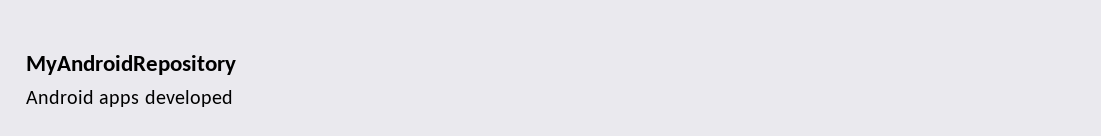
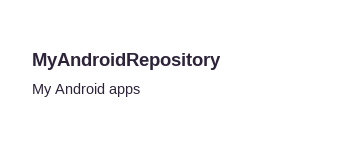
(236, 65) none -> [32,84,52,97] My
[144,90,233,107] developed -> (140, 91) none

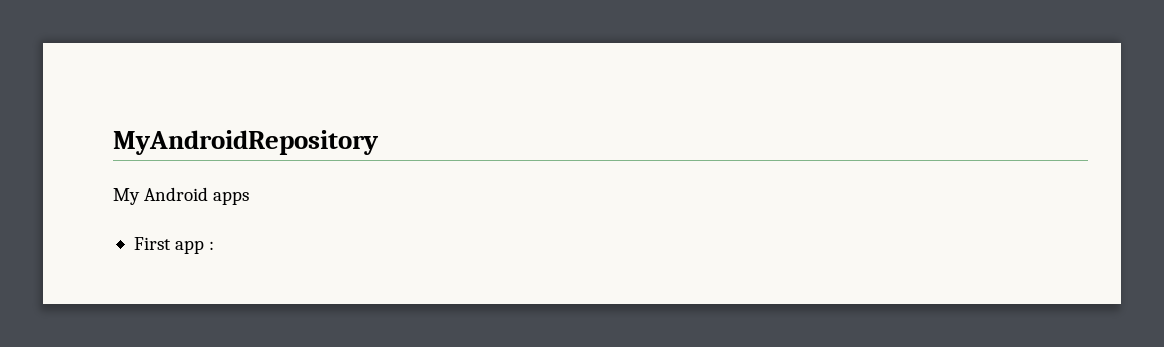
(140, 91) none -> [133,237,215,254] // First app :

